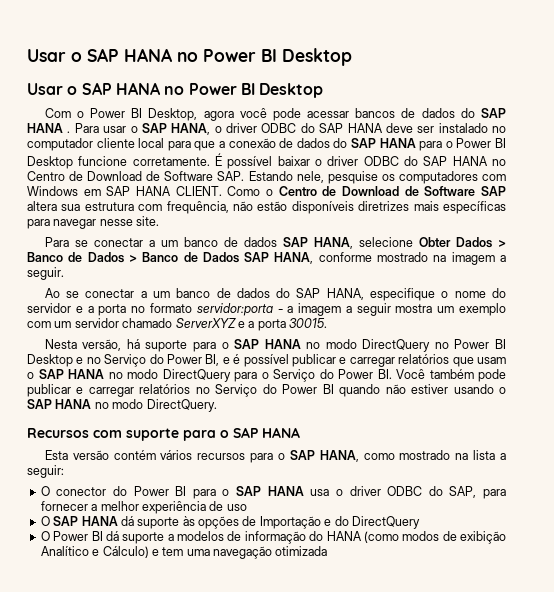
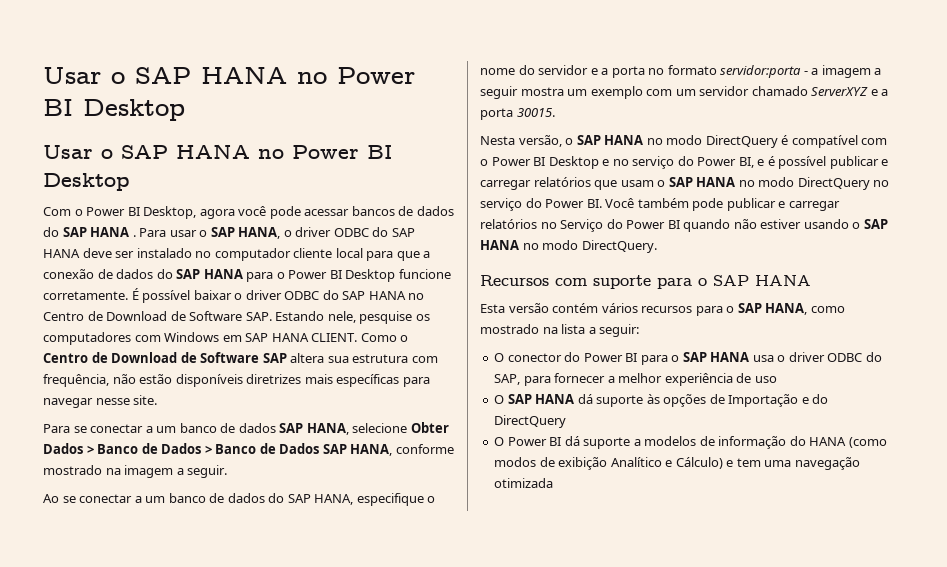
[126,339,449,352] há suporte para o SAP HANA no modo DirectQuery no -> [565,135,888,148] [480,159,488,166] o SAP HANA no modo DirectQuery é compatível com o
[104,354,147,367] Serviço -> [632,156,675,169] serviço
[234,369,315,382] para o Serviço -> [873,180,890,187] [480,198,522,211] no serviço

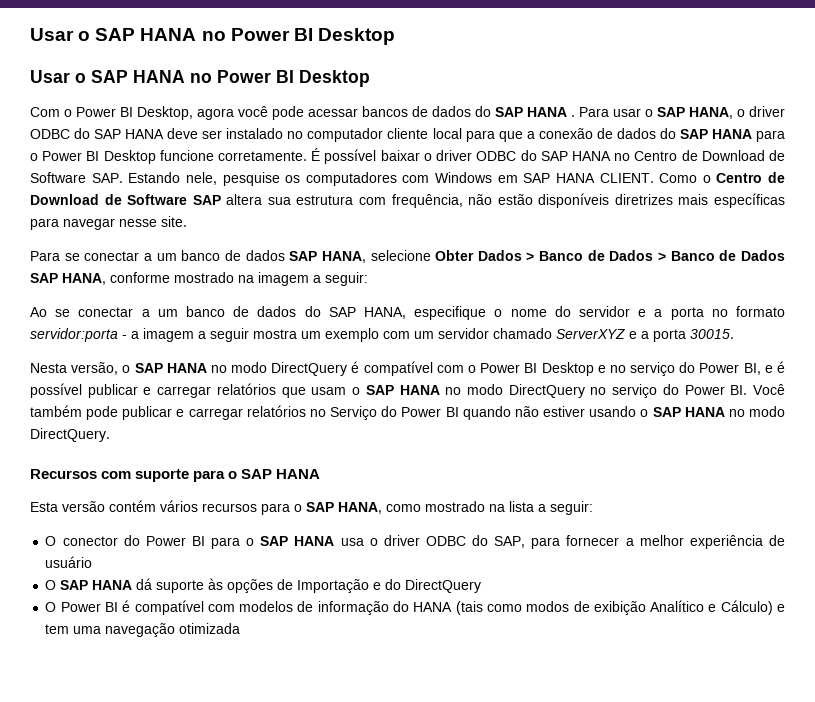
[187,465,228,478] seguir. -> [325,272,368,286] seguir:
[754,376,777,383] uso -> [45,556,93,568] usuário
[564,436,641,449] dá suporte a -> [122,600,235,615] é compatível com
[848,437,887,448] (como -> [455,601,522,615] (tais como

